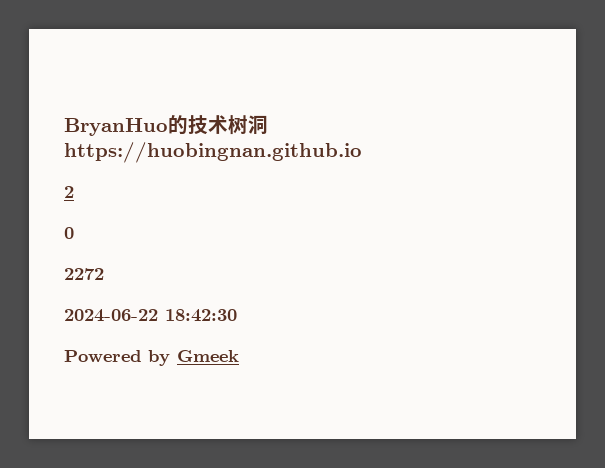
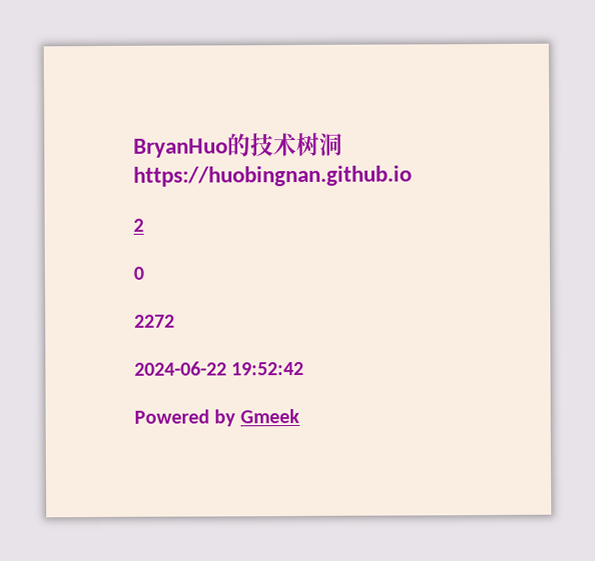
[165,309,237,322] 18:42:30 -> [231,361,305,376] 19:52:42

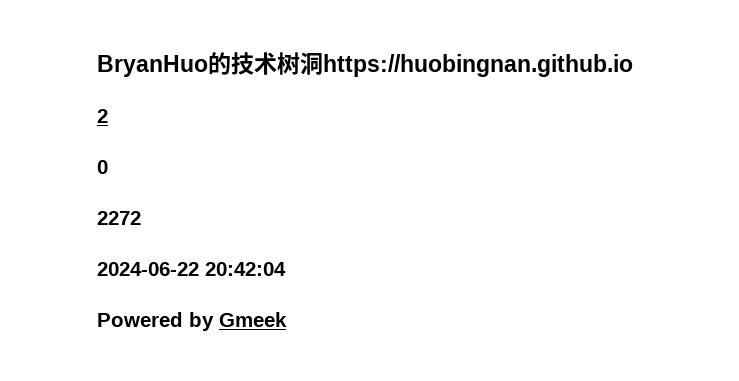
[231,361,305,376] 19:52:42 -> [205,262,286,276] 20:42:04

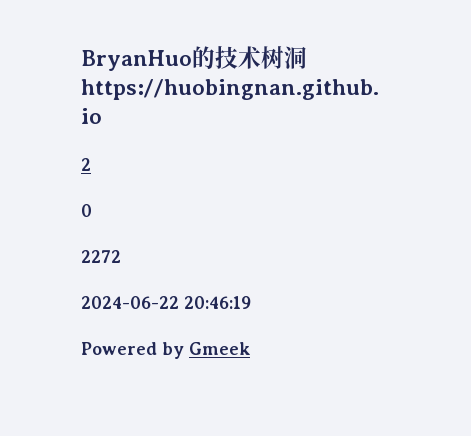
[205,262,286,276] 20:42:04 -> [184,296,251,309] 20:46:19

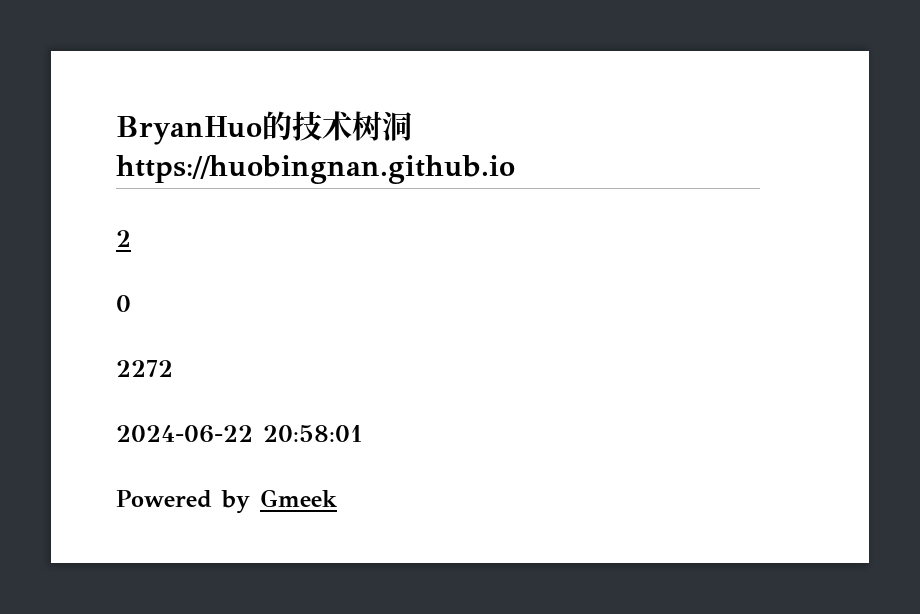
[184,296,251,309] 20:46:19 -> [263,425,363,442] 20:58:01

